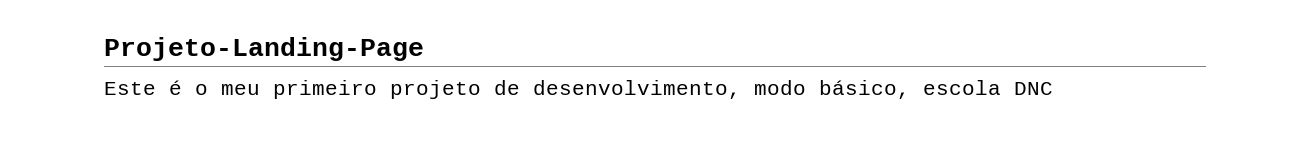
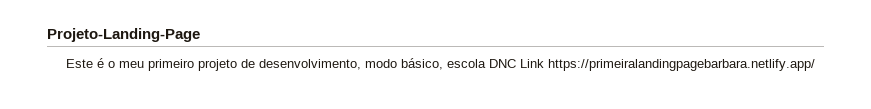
(1053, 88) none -> [520,59,816,71] Link https://primeiralandingpagebarbara.netlify.app/

